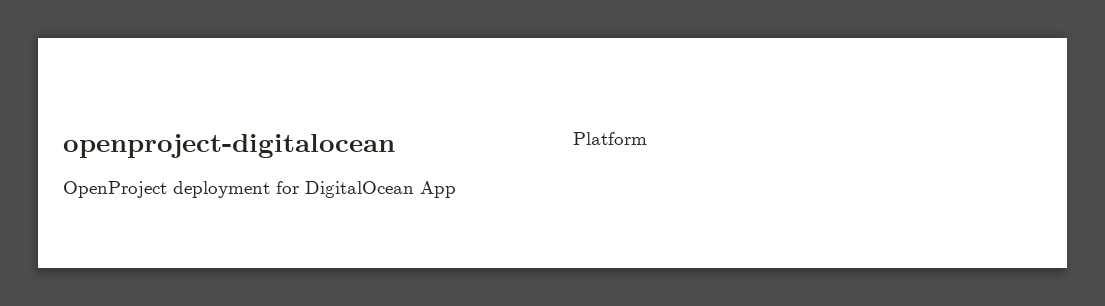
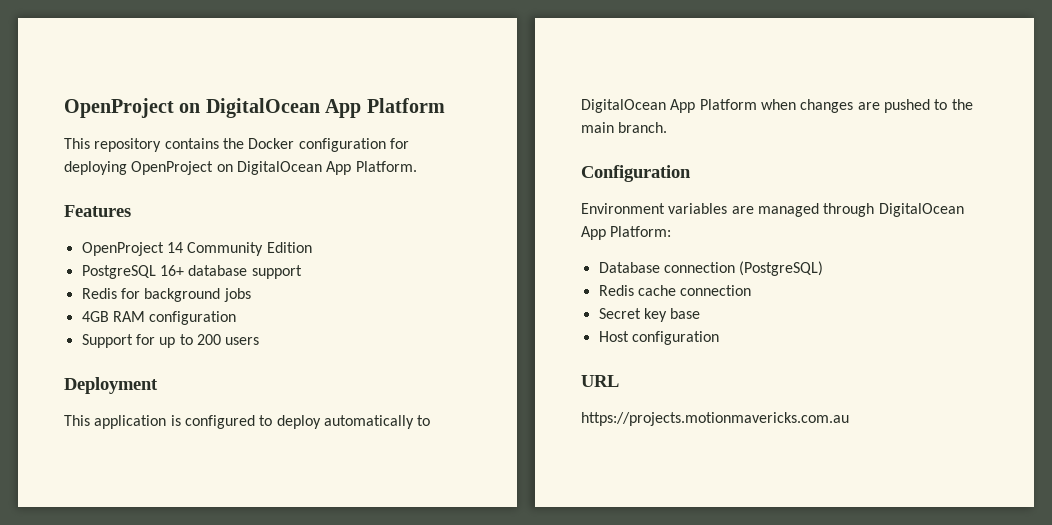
[63,134,395,158] [63,181,456,198] [573,132,647,145] openproject-digitalocean // OpenProject deployment for DigitalOcean App Platform -> [64,98,445,118] [64,138,409,152] [64,161,417,175] [64,205,131,217] [81,242,312,256] [81,265,302,279] [81,288,251,302] [81,311,237,325] [81,334,260,348] [64,377,158,394] [64,415,431,429] [581,99,973,113] [581,122,668,133] [581,165,691,182] [581,203,964,217] [581,226,672,240] [598,261,824,276] [598,285,752,296] [598,308,701,322] [598,331,719,345] [581,375,619,387] [581,412,849,426] OpenProject on DigitalOcean App Platform // This repository contains the Docker configuration for deploying OpenProject on DigitalOcean App Platform. // Features // OpenProject 14 Community Edition // PostgreSQL 16+ database support // Redis for background jobs // 4GB RAM configuration // Support for up to 200 users // Deployment // This application is configured to deploy automatically to DigitalOcean App Platform when changes are pushed to the main branch. // Configuration // Environment variables are managed through DigitalOcean App Platform: // Database connection (PostgreSQL) // Redis cache connection // Secret key base // Host configuration // URL // https://projects.motionmavericks.com.au

